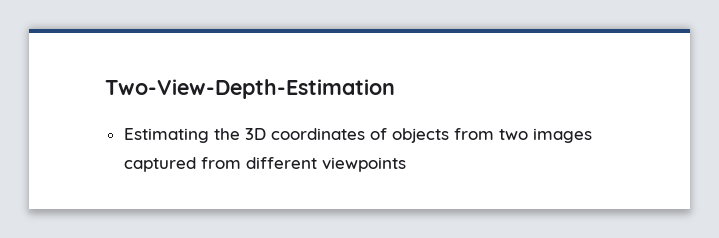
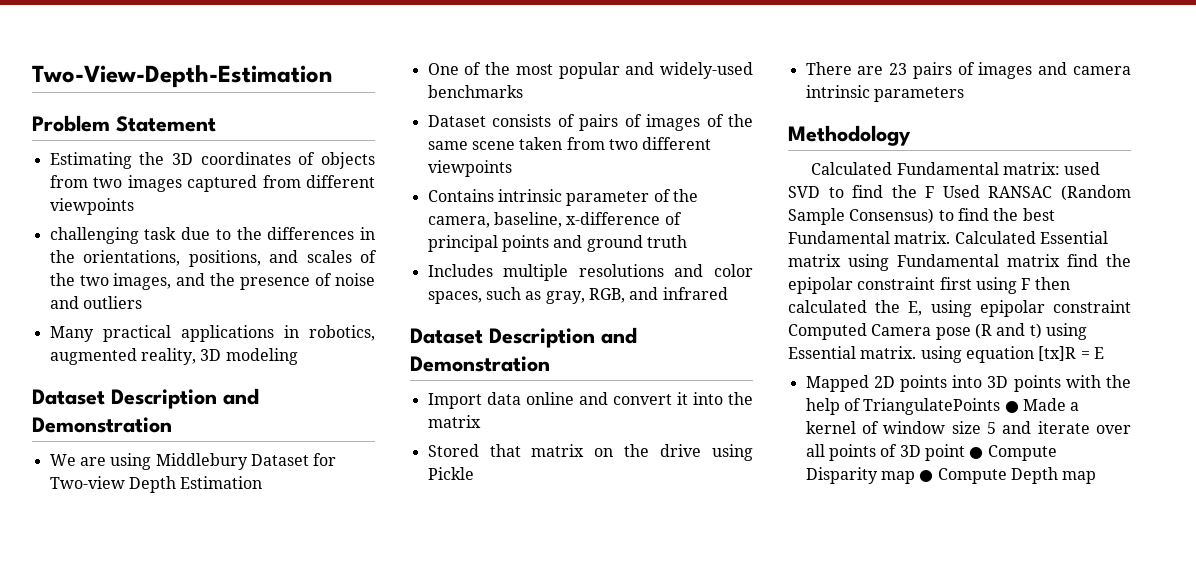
(395, 89) none -> [32,115,216,132] // Problem Statement
(406, 164) none -> [49,227,375,244] [49,250,377,267] [49,273,375,290] [49,296,142,309] [49,325,375,342] [49,348,298,365] [32,388,259,409] [32,417,172,433] [49,453,337,470] [49,476,263,493] [427,62,753,79] [427,85,523,98] [427,114,753,131] [427,137,712,150] [427,160,512,177] [427,189,698,206] [427,212,682,228] [427,235,687,252] [427,264,753,281] [427,287,728,304] [410,327,637,348] [410,356,550,372] [427,392,753,409] [427,415,481,428] [427,444,753,461] [427,467,474,480] [805,62,1131,79] [805,85,964,102] [788,125,911,146] [811,162,1101,175] [788,185,1131,201] [788,208,1055,225] [788,231,1108,244] [788,254,1131,271] [788,277,1070,294] [788,300,1131,317] [788,323,1087,340] [788,346,1104,363] [805,375,1131,392] [805,398,1080,415] [805,421,1131,434] [805,444,1057,461] [805,467,1097,484] // challenging task due to the differences in the orientations, positions, and scales of the two images, and the presence of noise and outliers // Many practical applications in robotics, augmented reality, 3D modeling // Dataset Description and Demonstration // We are using Middlebury Dataset for Two-view Depth Estimation // One of the most popular and widely-used benchmarks // Dataset consists of pairs of images of the same scene taken from two different viewpoints // Contains intrinsic parameter of the camera, baseline, x-difference of principal points and ground truth // Includes multiple resolutions and color spaces, such as gray, RGB, and infrared // Dataset Description and Demonstration // Import data online and convert it into the matrix // Stored that matrix on the drive using Pickle // There are 23 pairs of images and camera intrinsic parameters // Methodology // Calculated Fundamental matrix: used SVD to find the F Used RANSAC (Random Sample Consensus) to find the best Fundamental matrix. Calculated Essential matrix using Fundamental matrix find the epipolar constraint first using F then calculated the E, using epipolar constraint Computed Camera pose (R and t) using Essential matrix. using equation [tx]R = E // Mapped 2D points into 3D points with the help of TriangulatePoints ● Made a kernel of window size 5 and iterate over all points of 3D point ● Compute Disparity map ● Compute Depth map

